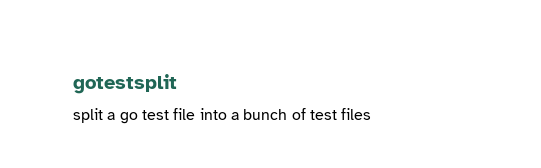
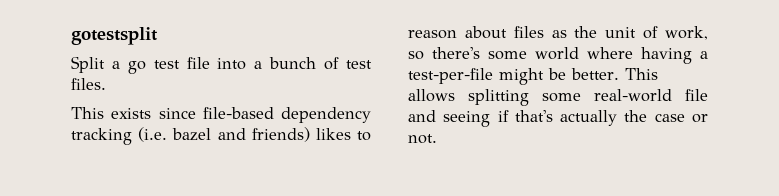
[73,108,103,123] split -> [71,56,105,73] Split
[341,108,372,120] files -> [71,78,106,90] [71,107,371,123] [71,127,371,145] [408,26,708,40] [408,47,708,64] [408,68,658,85] [408,89,708,106] [408,110,708,127] [408,134,437,144] files. // This exists since file-based dependency tracking (i.e. bazel and friends) likes to reason about files as the unit of work, so there's some world where having a test-per-file might be better. This allows splitting some real-world file and seeing if that's actually the case or not.

